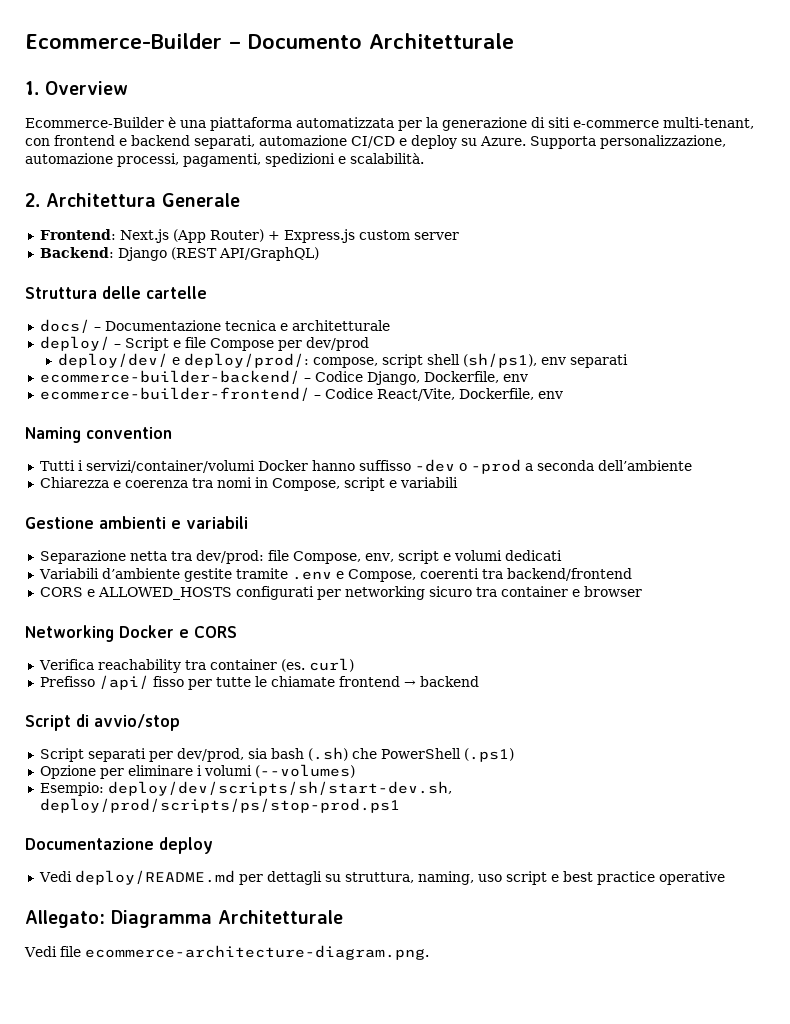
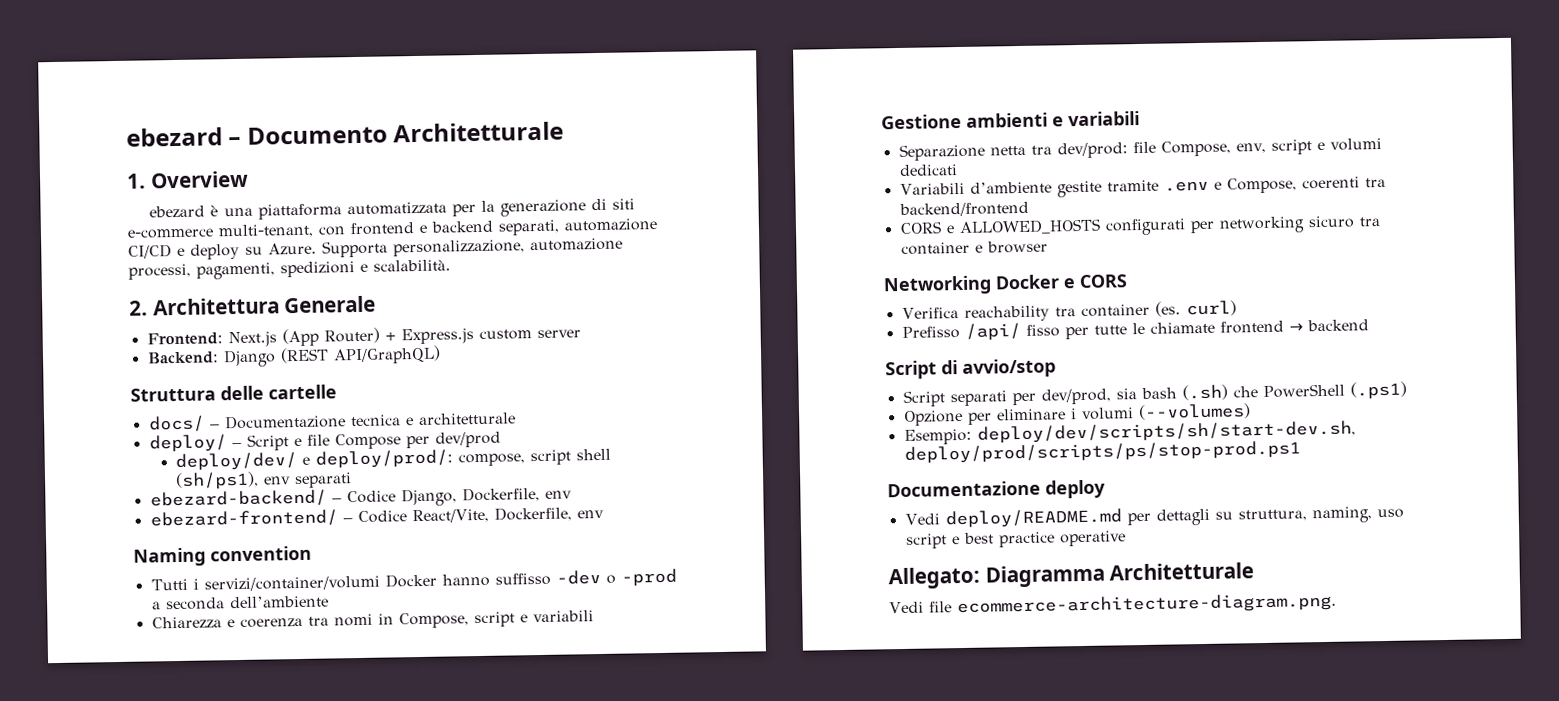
[25,33,222,49] Ecommerce-Builder -> [126,127,223,147] ebezard
[25,117,164,128] Ecommerce-Builder -> [149,205,206,219] ebezard
[39,370,300,384] ecommerce-builder-backend/ -> [149,489,327,509] ebezard-backend/
[39,387,310,401] ecommerce-builder-frontend/ -> [149,509,338,529] ebezard-frontend/

